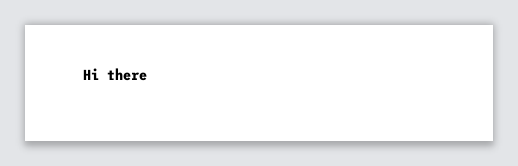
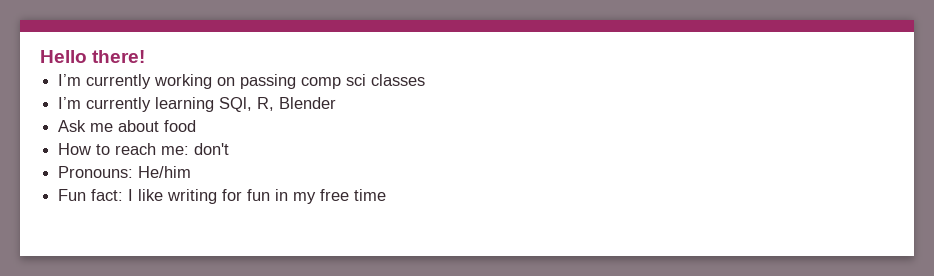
[83,68,147,81] Hi there -> [40,50,146,63] [58,74,426,89] [58,97,337,112] [58,120,197,132] [58,143,230,155] [58,166,192,178] [58,189,387,204] Hello there! // I’m currently working on passing comp sci classes // I’m currently learning SQl, R, Blender // Ask me about food // How to reach me: don't // Pronouns: He/him // Fun fact: I like writing for fun in my free time

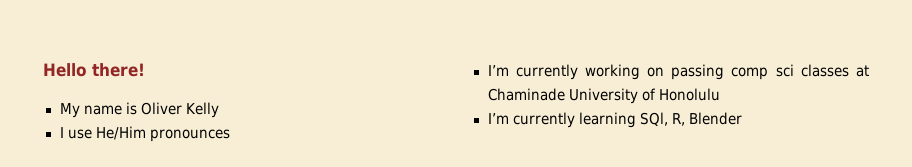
(146, 56) none -> [59,102,219,118] [59,126,230,142] // My name is Oliver Kelly // I use He/Him pronounces
(426, 80) none -> [856,65,869,77] [487,88,720,104] at Chaminade University of Honolulu
[58,120,197,132] [58,143,230,155] [58,166,192,178] [58,189,387,204] // Ask me about food // How to reach me: don't // Pronouns: He/him // Fun fact: I like writing for fun in my free time -> (742, 118) none

